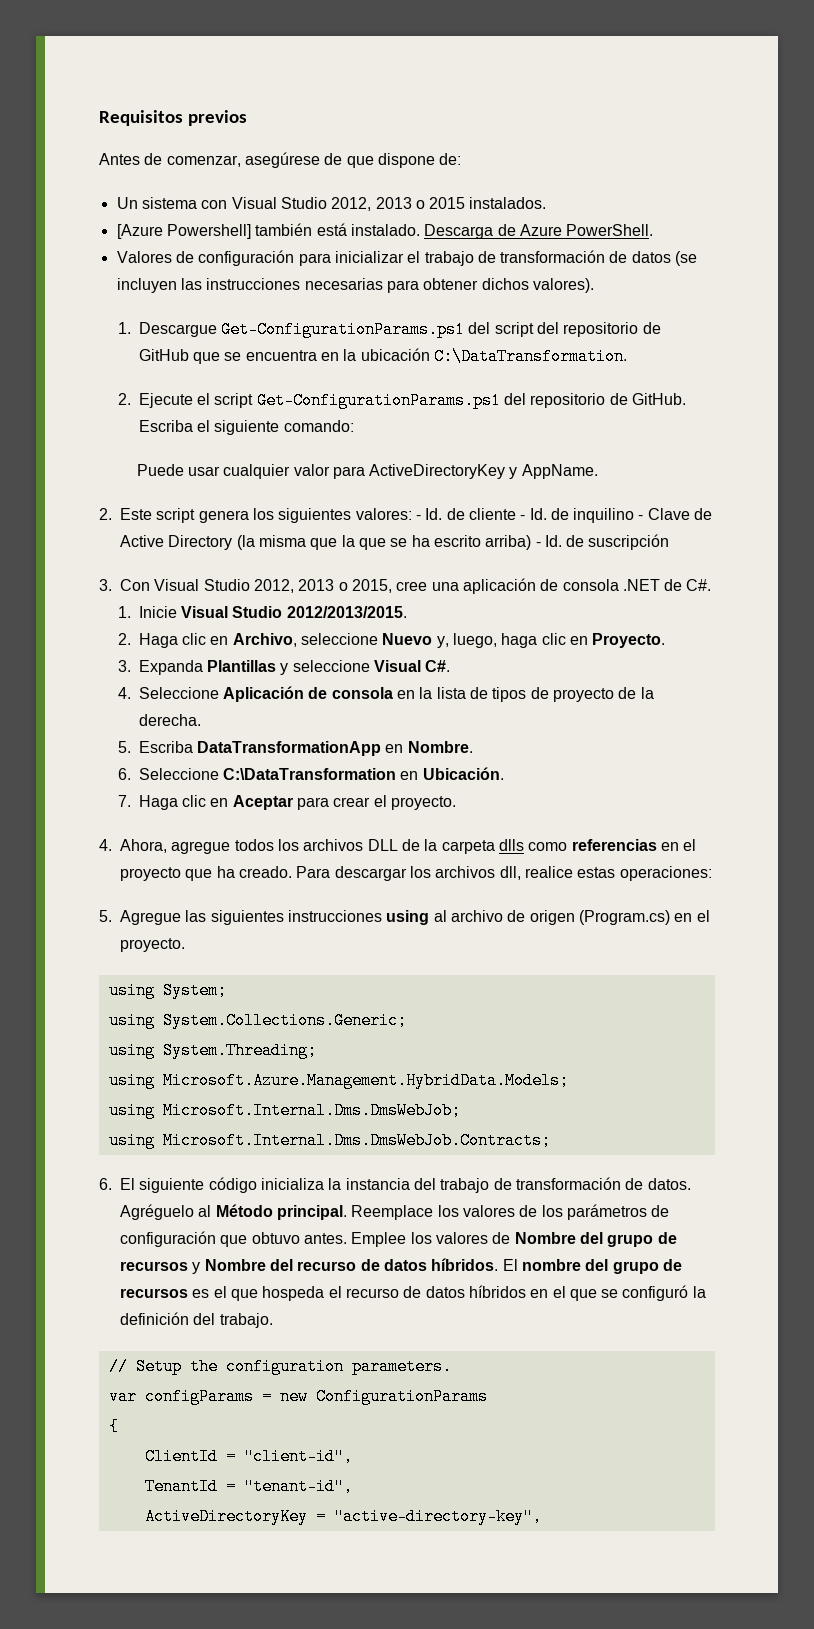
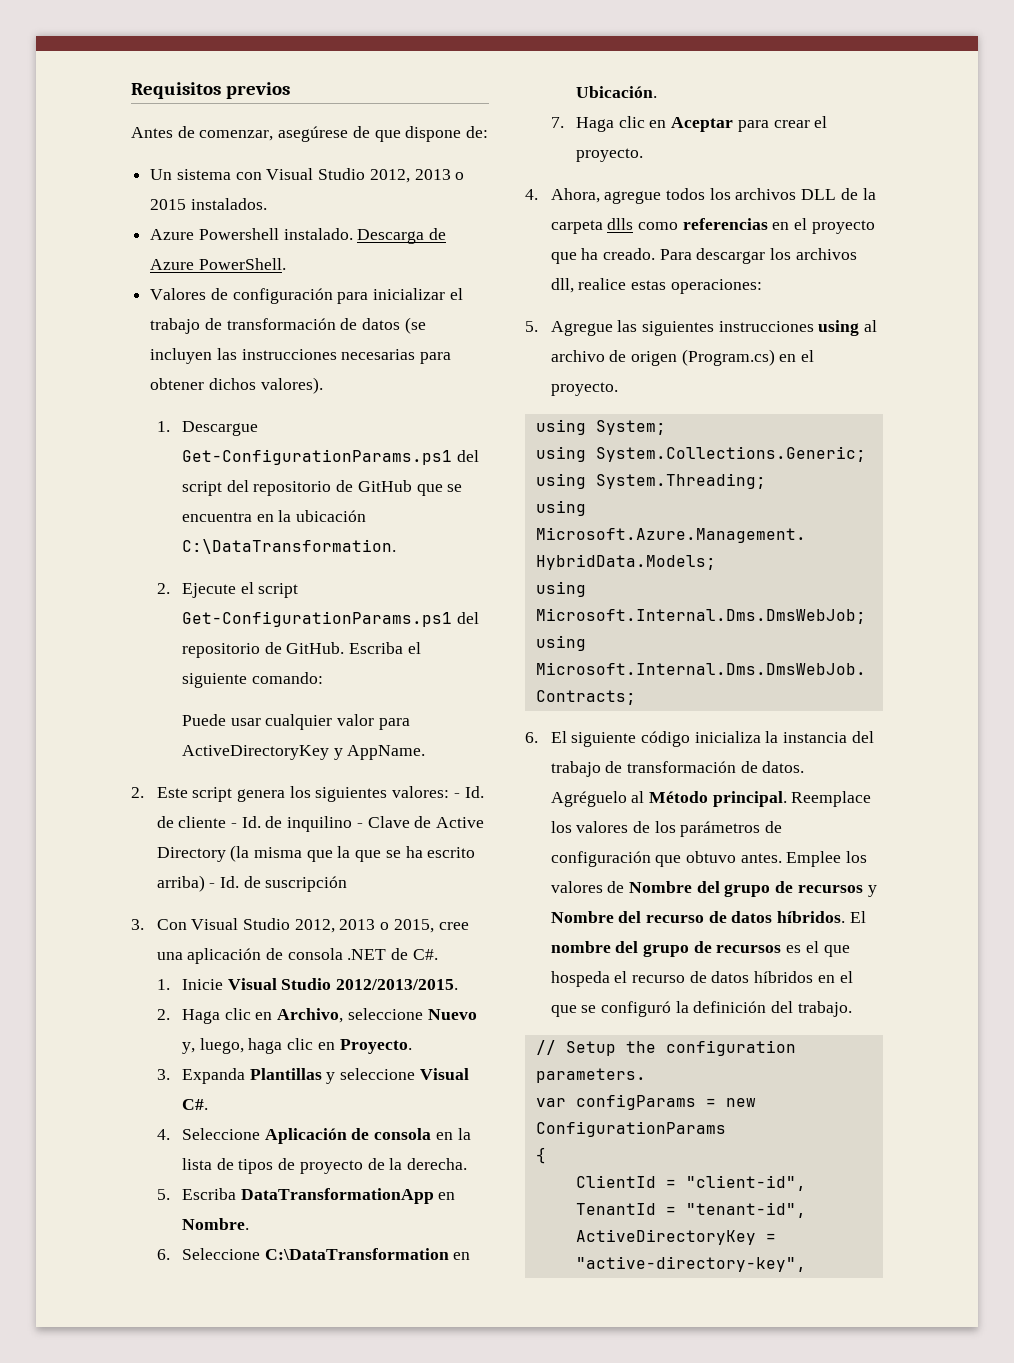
[116,223,347,239] [Azure Powershell] también está -> [150,228,279,240] Azure Powershell

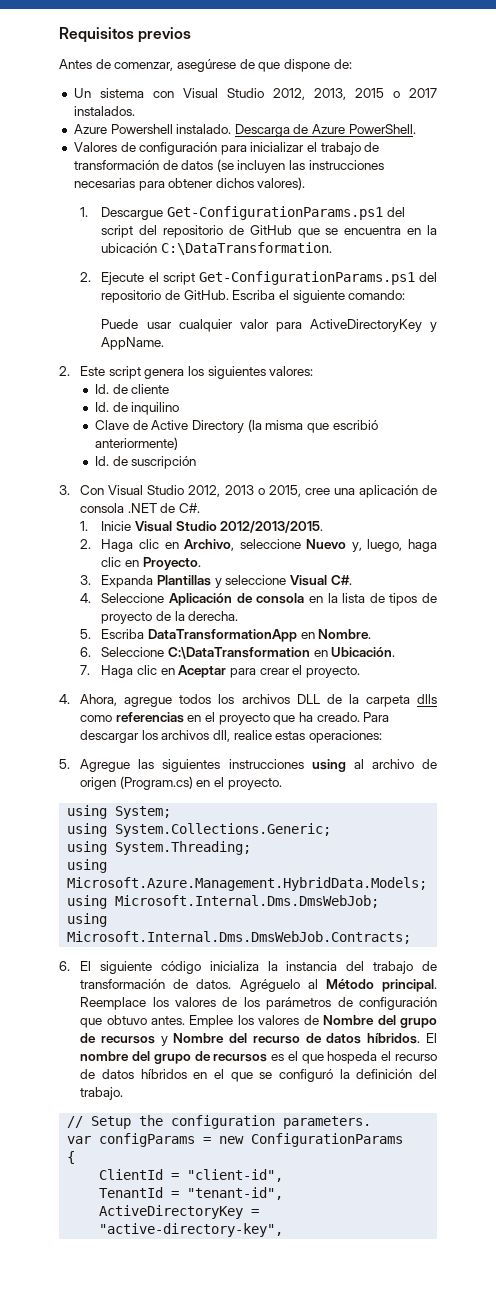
[414,169,465,180] [150,199,187,210] 2013 o 2015 -> [313,88,437,100] 2013, 2015 o 2017
[453,793,460,798] - -> (314, 371) //
[230,823,237,828] - -> (170, 389) //
[356,823,363,828] - -> (180, 408) //
[337,846,476,862] [156,875,216,892] la que se ha escrito arriba) - -> [332,420,378,430] [95,437,179,450] escribió anteriormente) //

